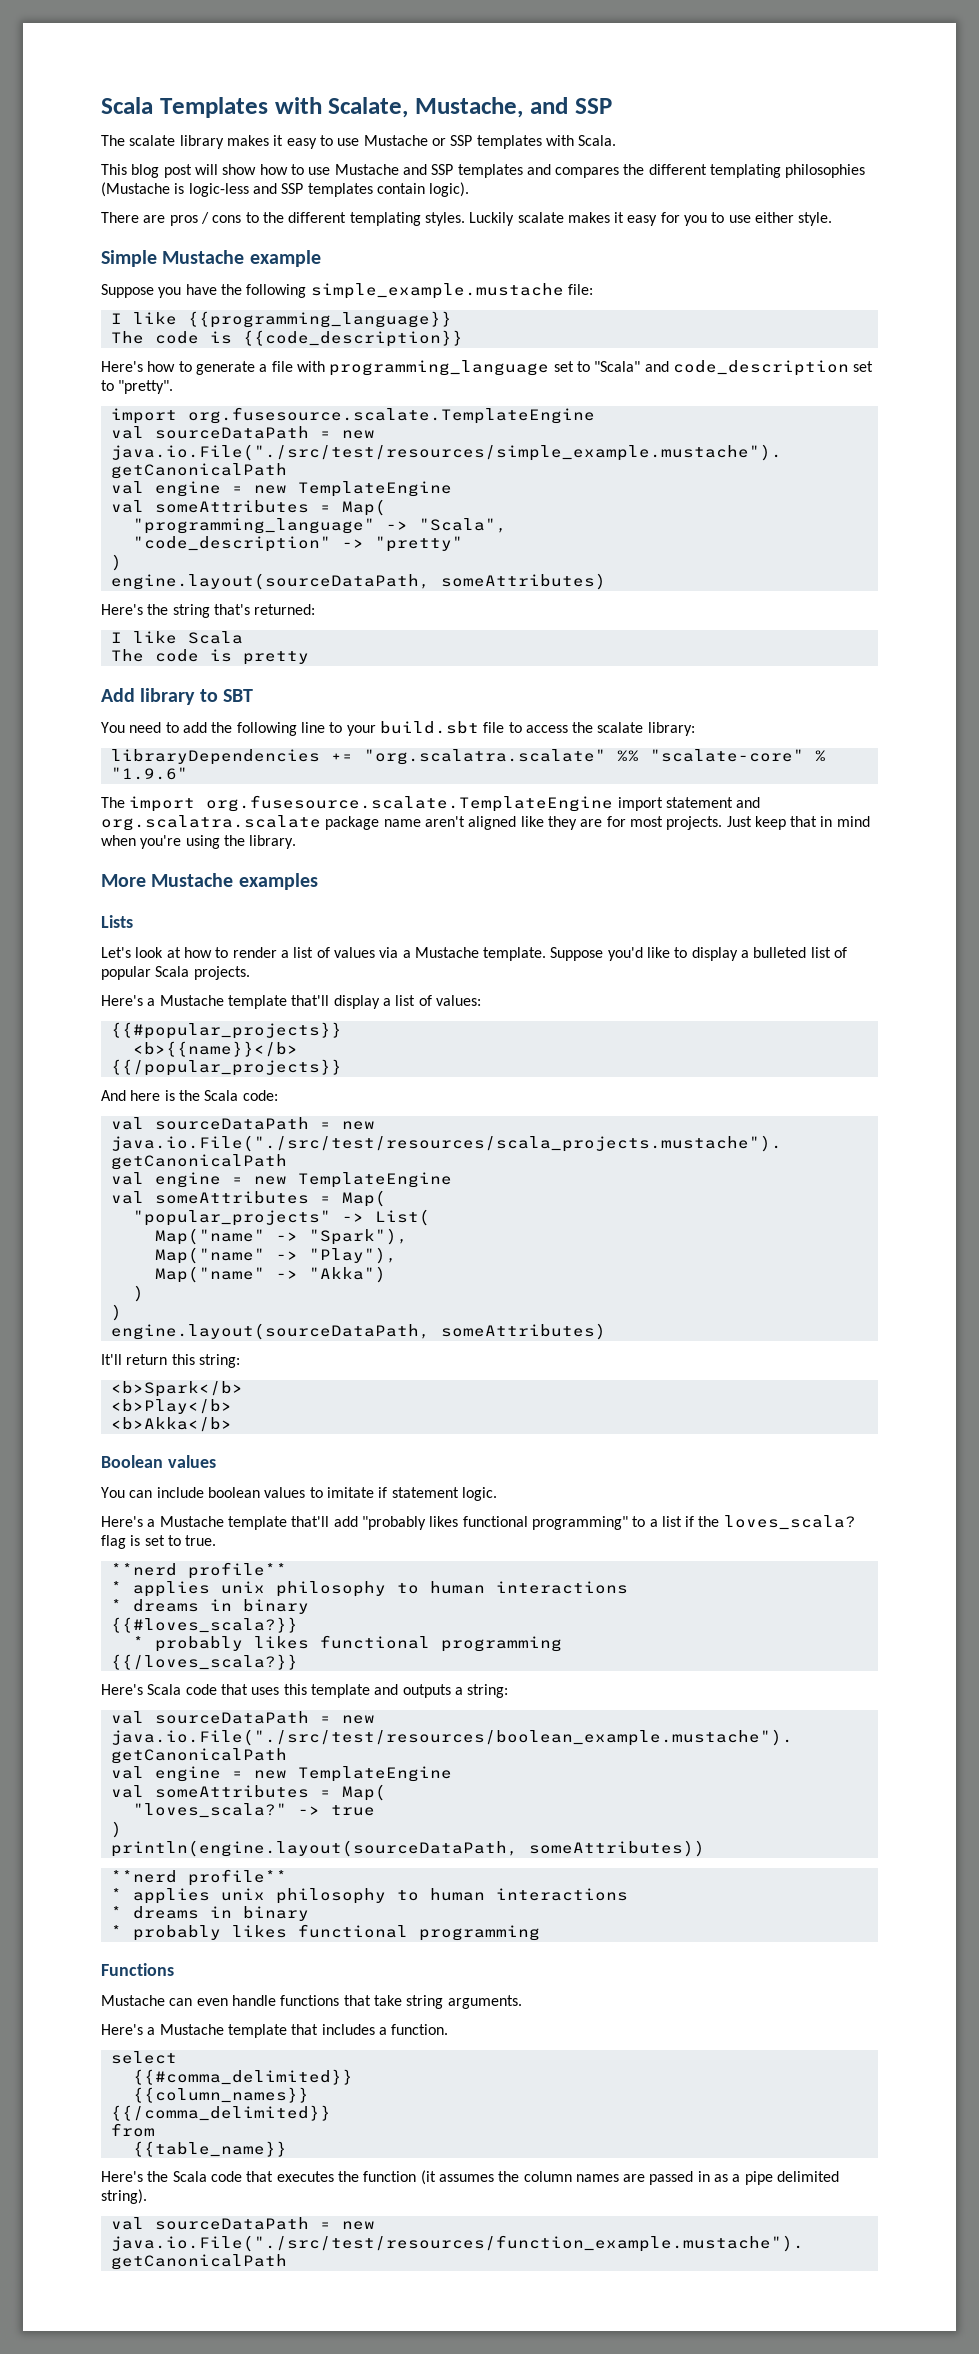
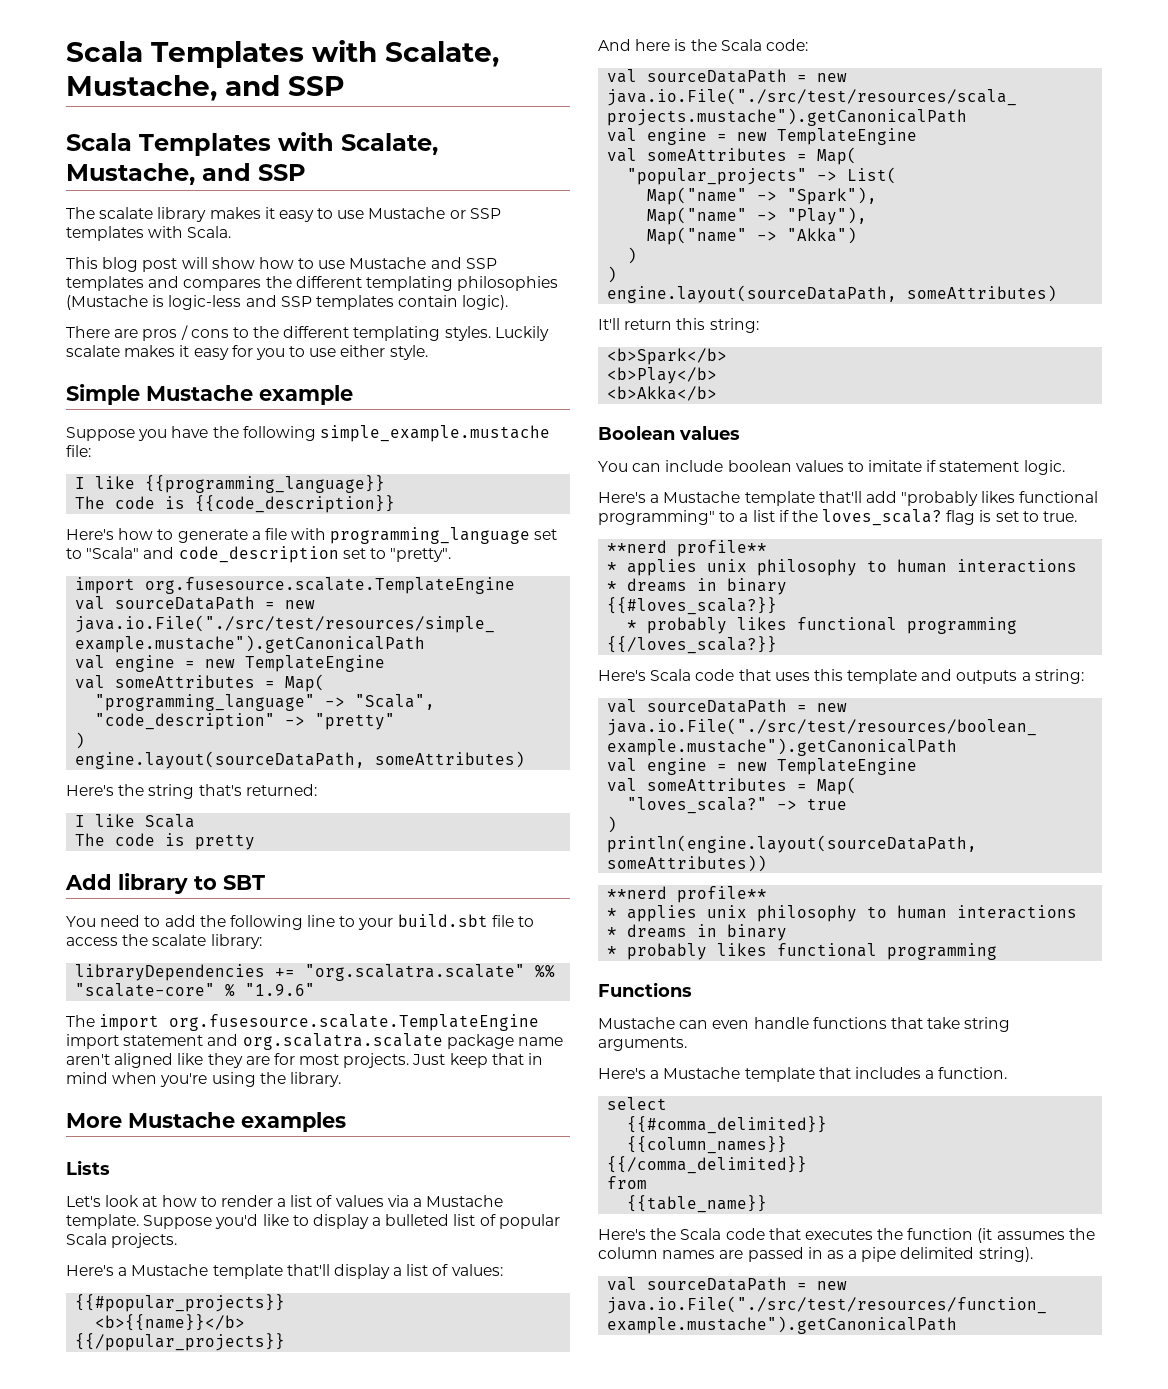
[101,97,612,118] Scala Templates with Scalate, Mustache, and SSP -> [66,40,499,68] [66,75,345,101] [66,132,438,156] [66,163,306,185] Scala Templates with Scalate, Mustache, and SSP // Scala Templates with Scalate, Mustache, and SSP

